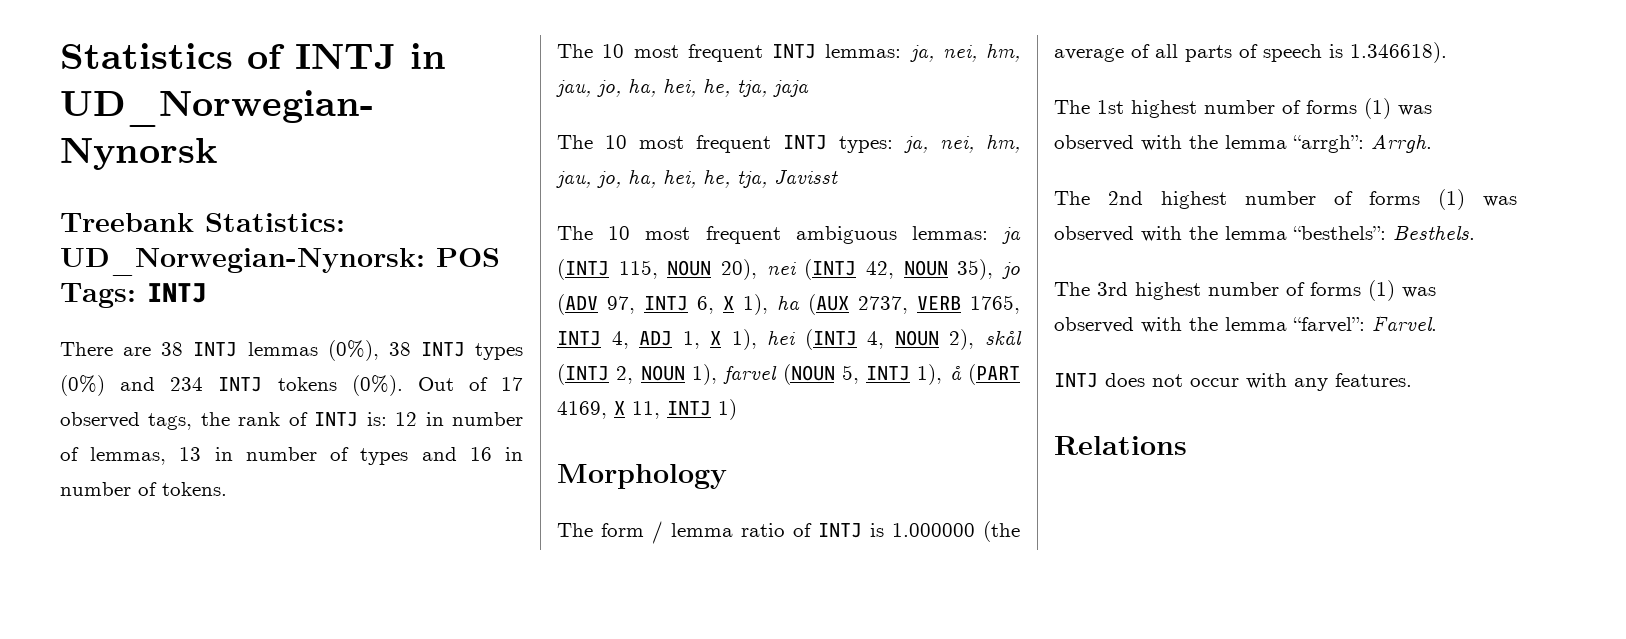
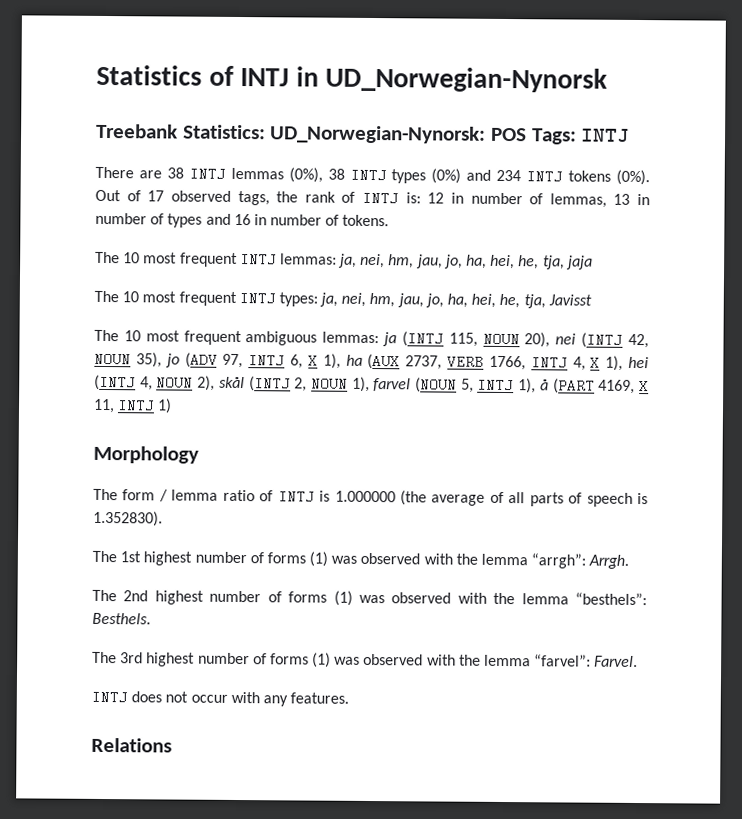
[970,295,1020,314] 1765, -> [488,355,526,371] 1766,
[639,331,700,349] ADJ 1, -> (586, 363) none
[1350,42,1447,63] 1.346618). -> [93,510,163,527] 1.352830).

